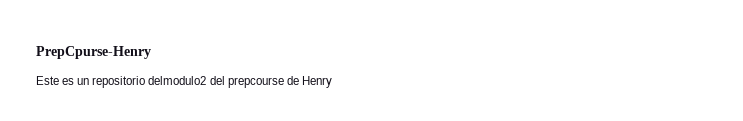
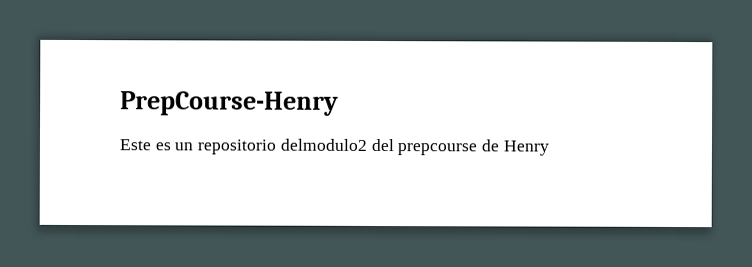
[36,46,151,59] PrepCpurse-Henry -> [120,91,339,116] PrepCourse-Henry

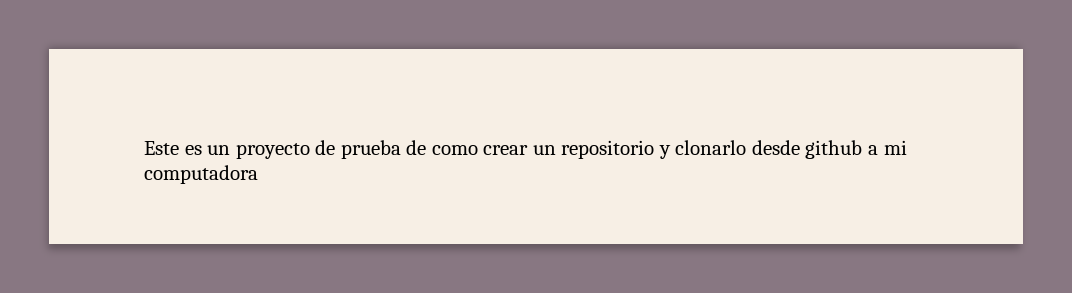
[120,91,339,116] PrepCourse-Henry // -> (144, 148) none
[197,138,549,156] repositorio delmodulo2 del prepcourse de Henry -> [235,140,907,159] [144,165,258,184] proyecto de prueba de como crear un repositorio y clonarlo desde github a mi computadora

